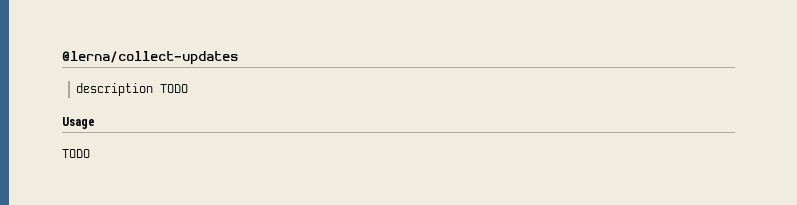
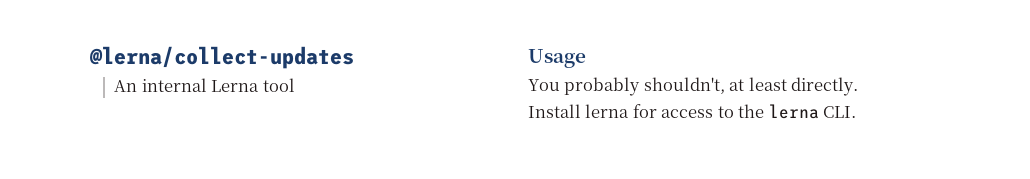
[75,83,188,96] [62,117,95,129] [62,149,90,158] description TODO // Usage // TODO -> [114,78,295,92] [528,49,586,68] [528,77,859,96] [528,104,857,119] An internal Lerna tool // Usage // You probably shouldn't, at least directly. // Install lerna for access to the lerna CLI.

